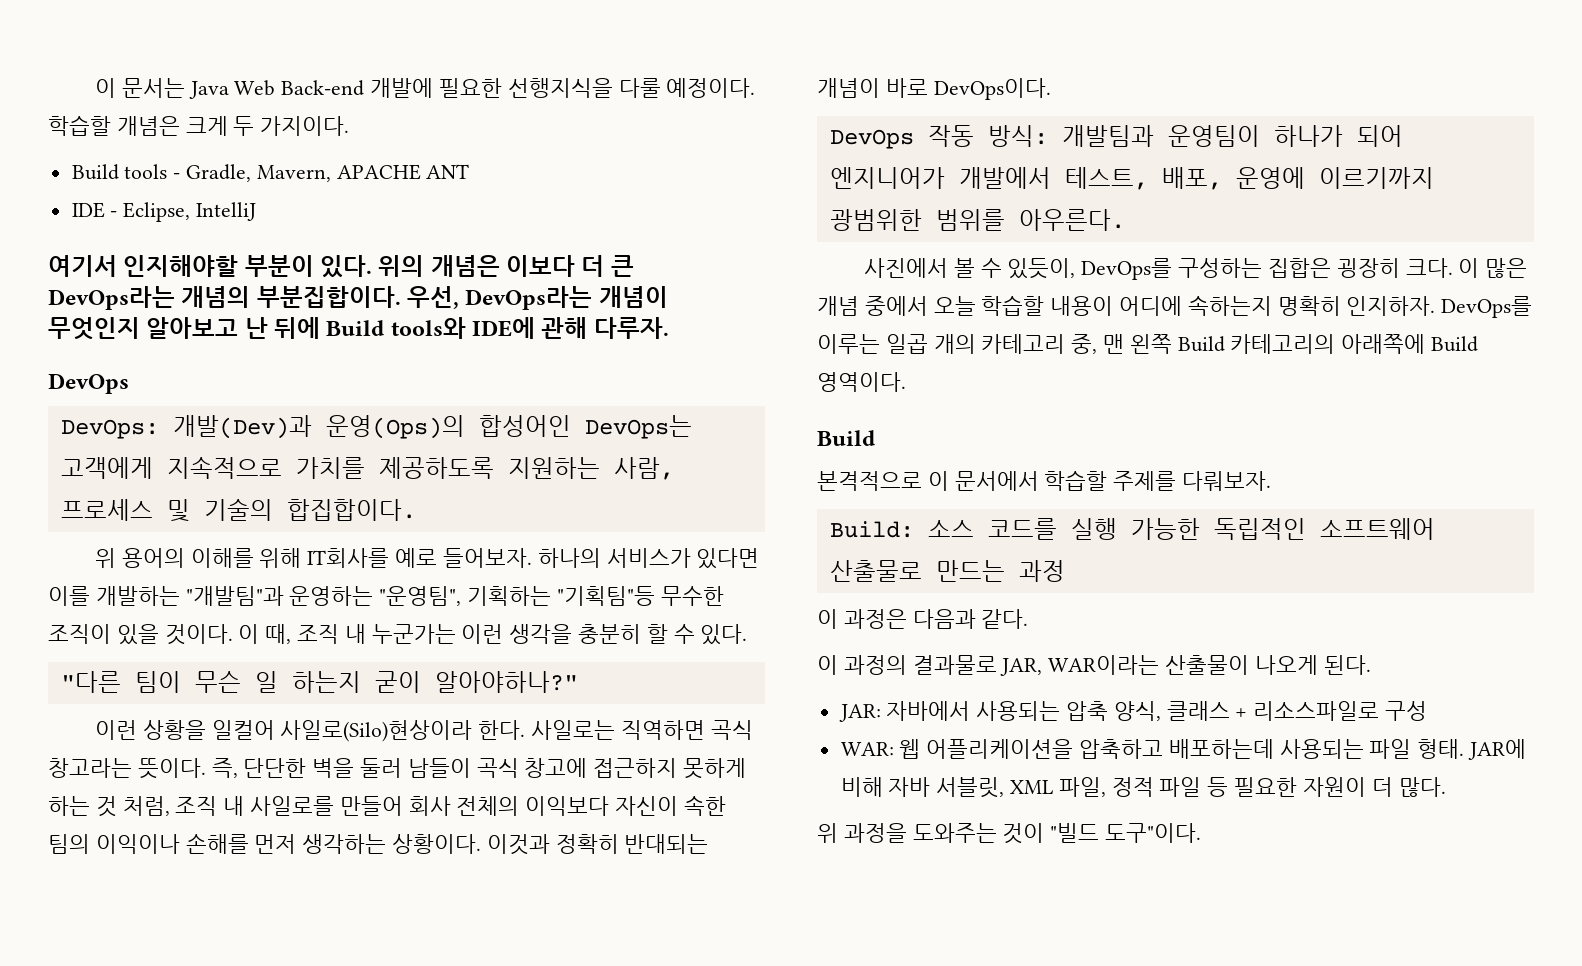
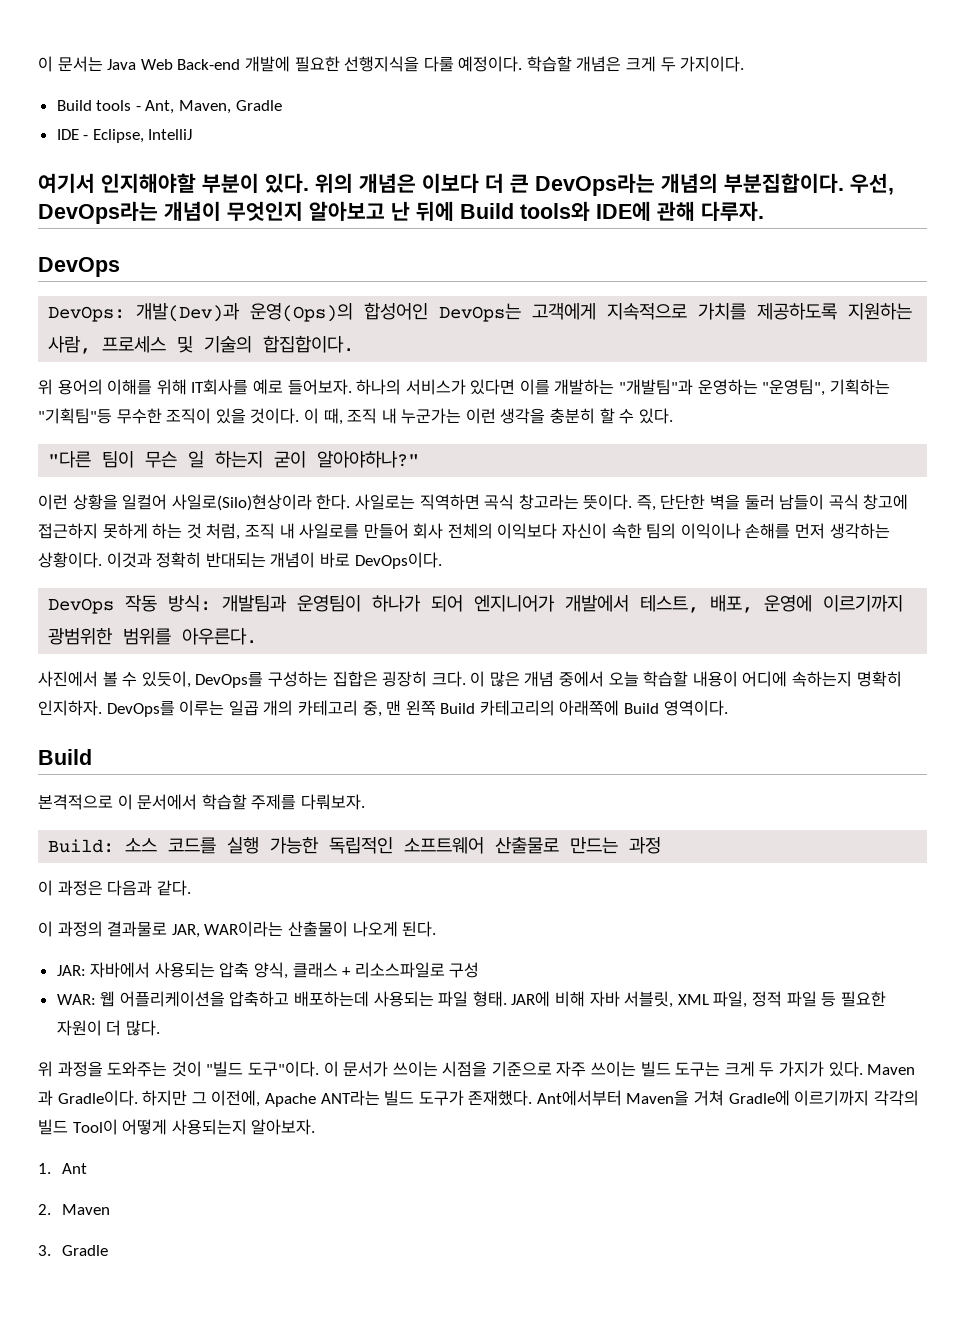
[186,164,470,182] Gradle, Mavern, APACHE ANT -> [145,100,282,114] Ant, Maven, Gradle
(1202, 833) none -> [323,1061,916,1077] [38,1090,919,1107] [38,1119,316,1135] [38,1163,88,1174] [38,1204,111,1215] [38,1245,109,1256] 이 문서가 쓰이는 시점을 기준으로 자주 쓰이는 빌드 도구는 크게 두 가지가 있다. Maven 과 Gradle이다. 하지만 그 이전에, Apache ANT라는 빌드 도구가 존재했다. Ant에서부터 Maven을 거쳐 Gradle에 이르기까지 각각의 빌드 Tool이 어떻게 사용되는지 알아보자. // 1. Ant // 2. Maven // 3. Gradle

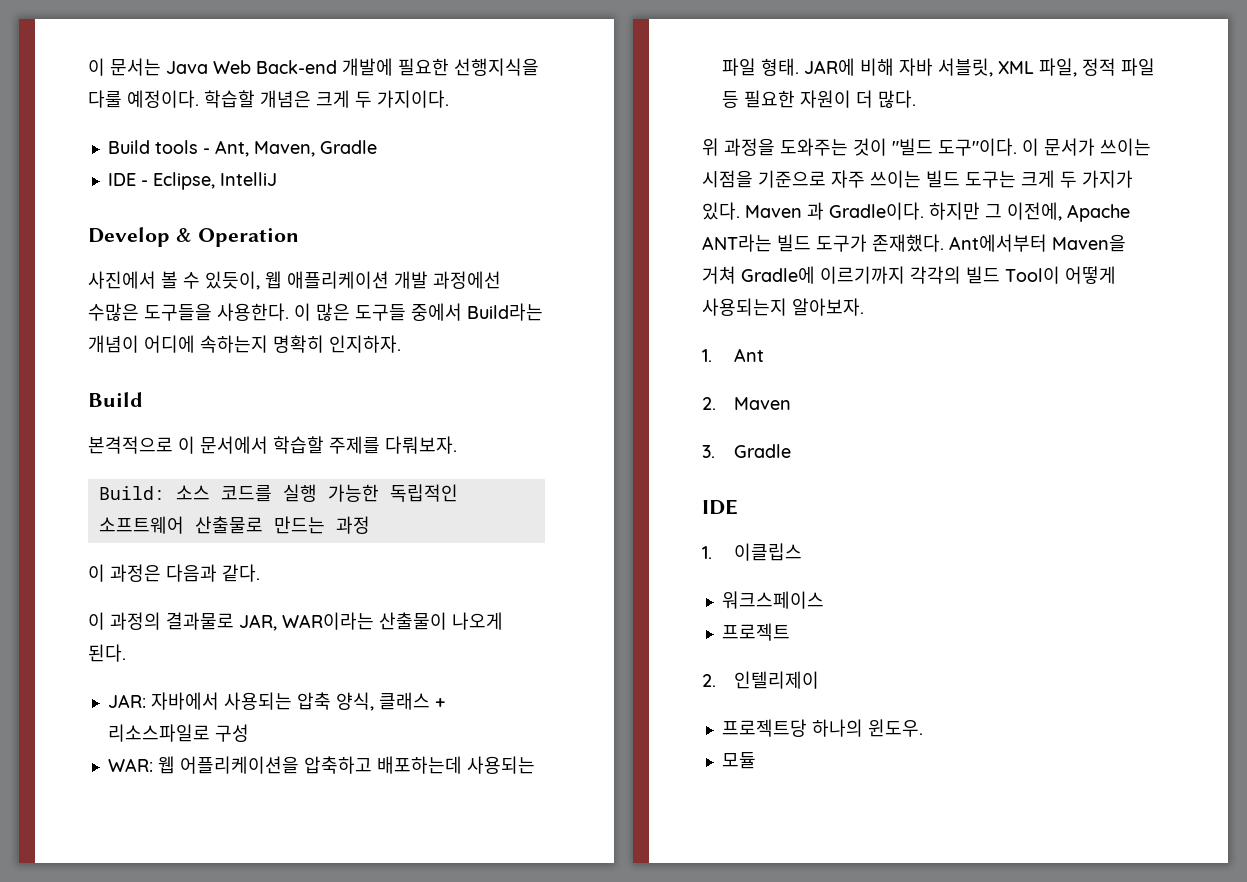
[38,173,894,196] [38,201,764,224] [38,257,120,277] [48,302,913,322] [48,335,355,354] [38,379,890,396] [38,408,673,425] [48,451,420,468] [38,494,909,511] [38,523,890,540] [38,552,442,569] [48,595,904,614] [48,628,258,645] [38,671,902,688] [38,700,728,717] 여기서 인지해야할 부분이 있다. 위의 개념은 이보다 더 큰 DevOps라는 개념의 부분집합이다. 우선, DevOps라는 개념이 무엇인지 알아보고 난 뒤에 Build tools와 IDE에 관해 다루자. // DevOps // DevOps: 개발(Dev)과 운영(Ops)의 합성어인 DevOps는 고객에게 지속적으로 가치를 제공하도록 지원하는 사람, 프로세스 및 기술의 합집합이다. // 위 용어의 이해를 위해 IT회사를 예로 들어보자. 하나의 서비스가 있다면 이를 개발하는 "개발팀"과 운영하는 "운영팀", 기획하는 "기획팀"등 무수한 조직이 있을 것이다. 이 때, 조직 내 누군가는 이런 생각을 충분히 할 수 있다. // "다른 팀이 무슨 일 하는지 굳이 알아야하나?" // 이런 상황을 일컬어 사일로(Silo)현상이라 한다. 사일로는 직역하면 곡식 창고라는 뜻이다. 즉, 단단한 벽을 둘러 남들이 곡식 창고에 접근하지 못하게 하는 것 처럼, 조직 내 사일로를 만들어 회사 전체의 이익보다 자신이 속한 팀의 이익이나 손해를 먼저 생각하는 상황이다. 이것과 정확히 반대되는 개념이 바로 DevOps이다. // DevOps 작동 방식: 개발팀과 운영팀이 하나가 되어 엔지니어가 개발에서 테스트, 배포, 운영에 이르기까지 광범위한 범위를 아우른다. // 사진에서 볼 수 있듯이, DevOps를 구성하는 집합은 굉장히 크다. 이 많은 개념 중에서 오늘 학습할 내용이 어디에 속하는지 명확히 인지하자. DevOps를 이루는 일곱 개의 카테고리 중, 맨 왼쪽 Build 카테고리의 아래쪽에 Build 영역이다. -> [88,227,299,247] [88,271,501,290] [88,303,543,321] [88,335,401,353] Develop & Operation // 사진에서 볼 수 있듯이, 웹 애플리케이션 개발 과정에선 수많은 도구들을 사용한다. 이 많은 도구들 중에서 Build라는 개념이 어디에 속하는지 명확히 인지하자.
(109, 1250) none -> [702,499,738,515] [702,543,802,561] [721,591,824,609] [721,623,790,641] [702,671,819,689] [721,719,923,737] [721,752,756,769] // IDE // 1. 이클립스 // 워크스페이스 // 프로젝트 // 2. 인텔리제이 // 프로젝트당 하나의 윈도우. // 모듈

